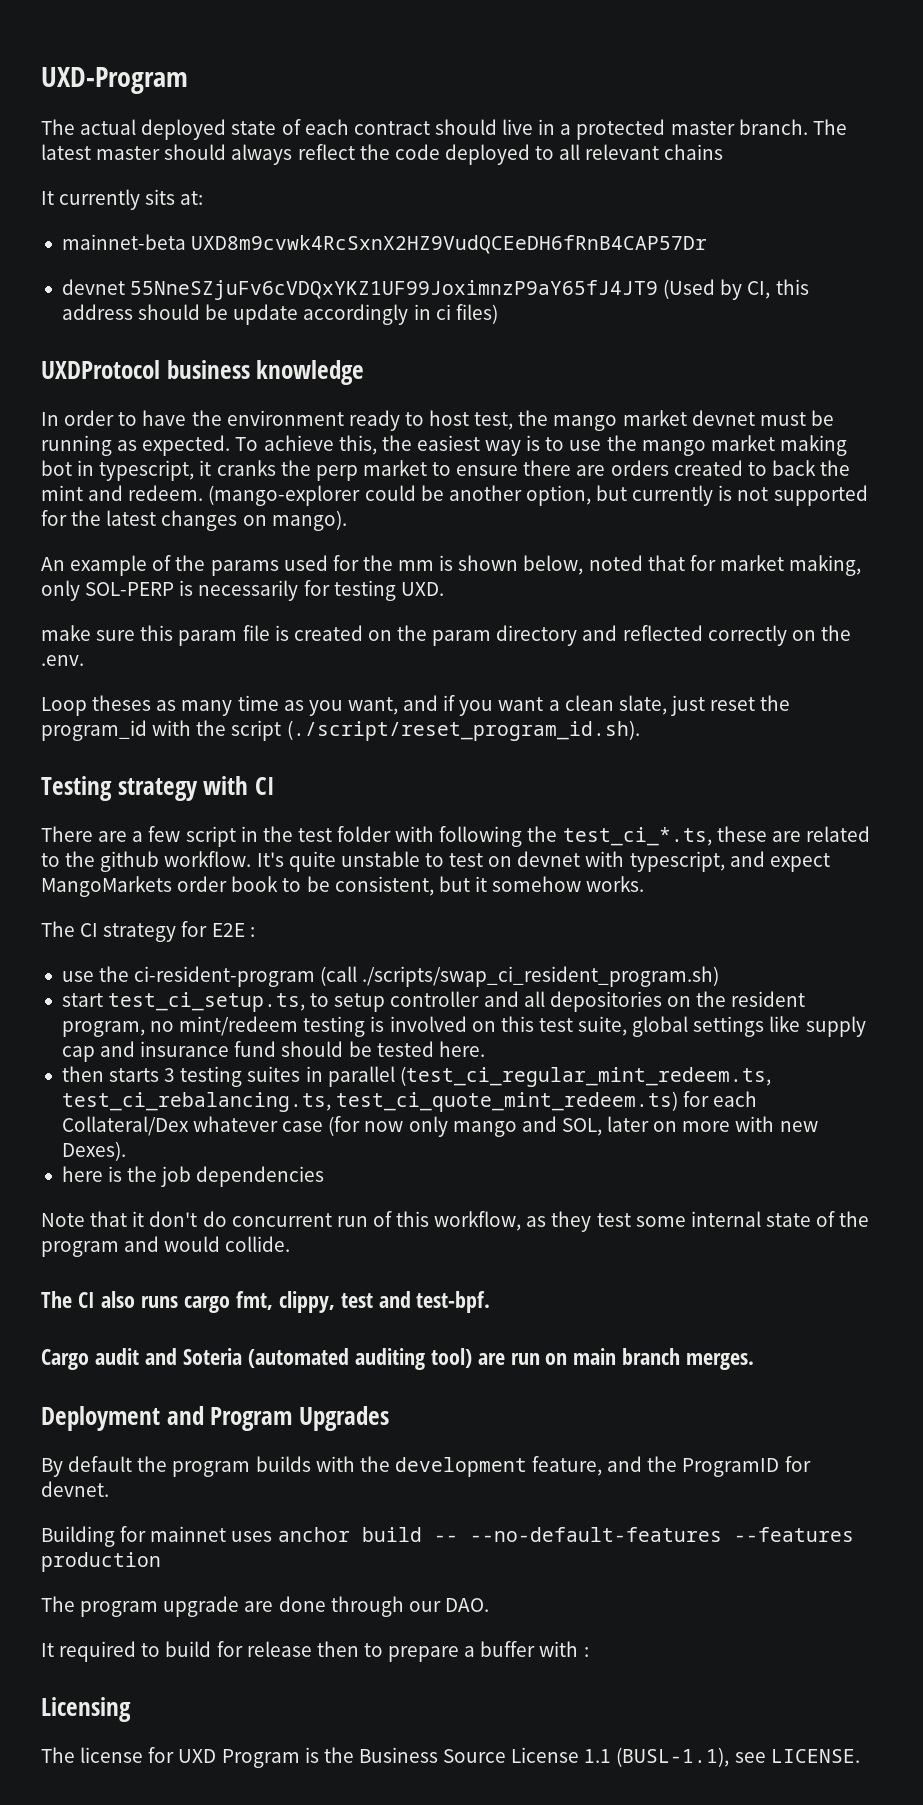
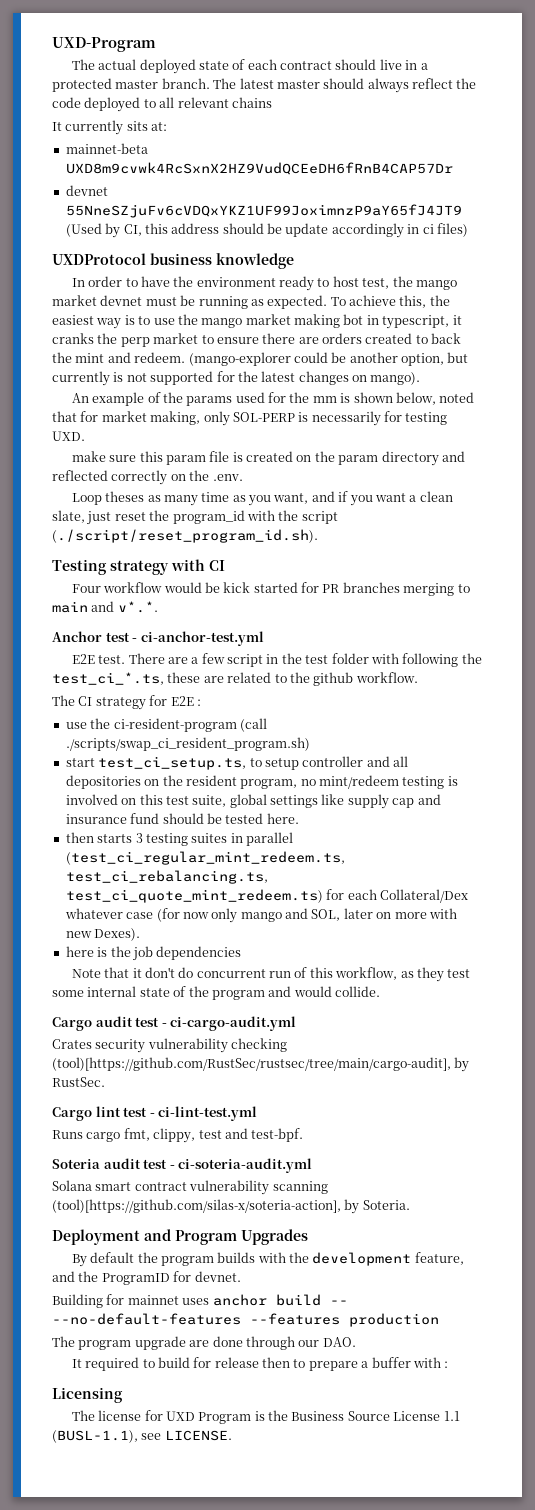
(275, 786) none -> [71,582,470,596] [52,601,158,613] [52,631,264,646] [71,654,126,664] Four workflow would be kick started for PR branches merging to main and v*.*. // Anchor test - ci-anchor-test.yml // E2E test.
[256,851,830,872] [41,876,645,897] It's quite unstable to test on devnet with typescript, and expect MangoMarkets order book to be consistent, but it somehow works. -> (418, 677) none
[41,1291,178,1308] The CI also runs -> [52,1016,297,1031] [52,1038,288,1053] [52,1057,470,1072] [52,1077,105,1087] [52,1106,258,1121] [52,1130,83,1139] Cargo audit test - ci-cargo-audit.yml // Crates security vulnerability checking (tool)[https://github.com/RustSec/rustsec/tree/main/cargo-audit], by RustSec. // Cargo lint test - ci-lint-test.yml // Runs
[41,1348,755,1370] Cargo audit and Soteria (automated auditing tool) are run on main branch merges. -> [52,1158,313,1173] [52,1180,328,1195] [52,1199,410,1214] Soteria audit test - ci-soteria-audit.yml // Solana smart contract vulnerability scanning (tool)[https://github.com/silas-x/soteria-action], by Soteria.

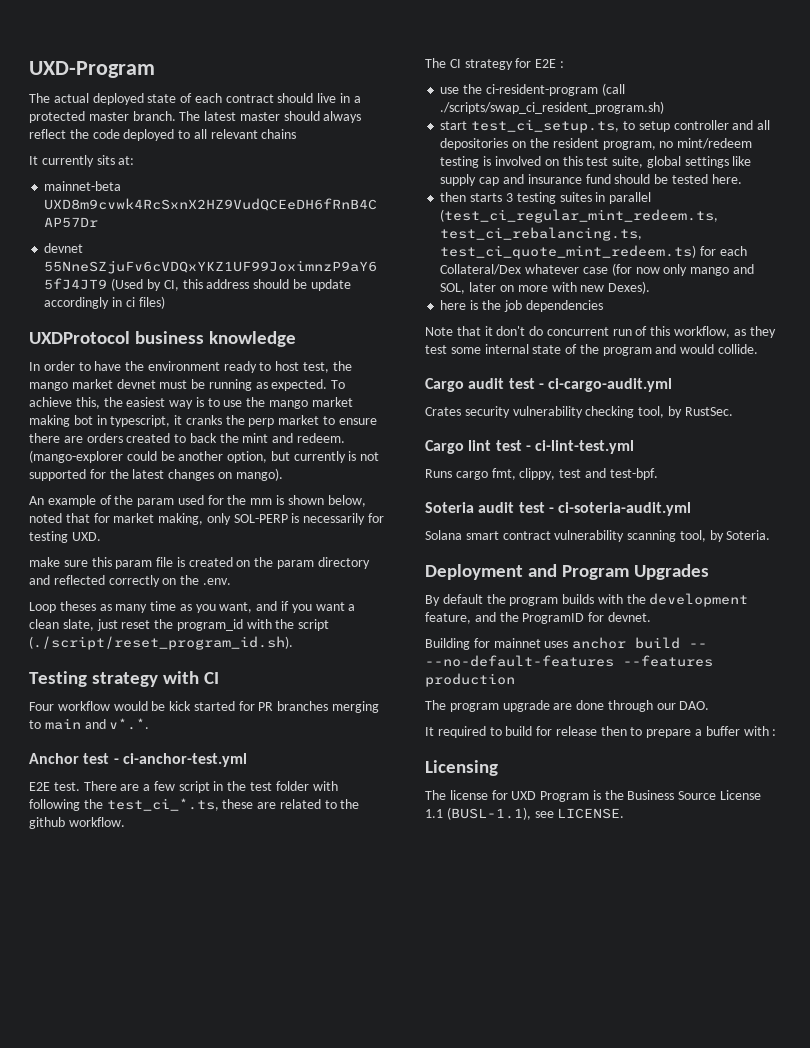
[186,396,233,406] params -> [137,498,175,507] param
[52,1057,451,1071] (tool)[https://github.com/RustSec/rustsec/tree/main/cargo-audit], -> [638,406,665,418] tool,
[52,1199,341,1213] (tool)[https://github.com/silas-x/soteria-action], -> [679,530,706,542] tool,

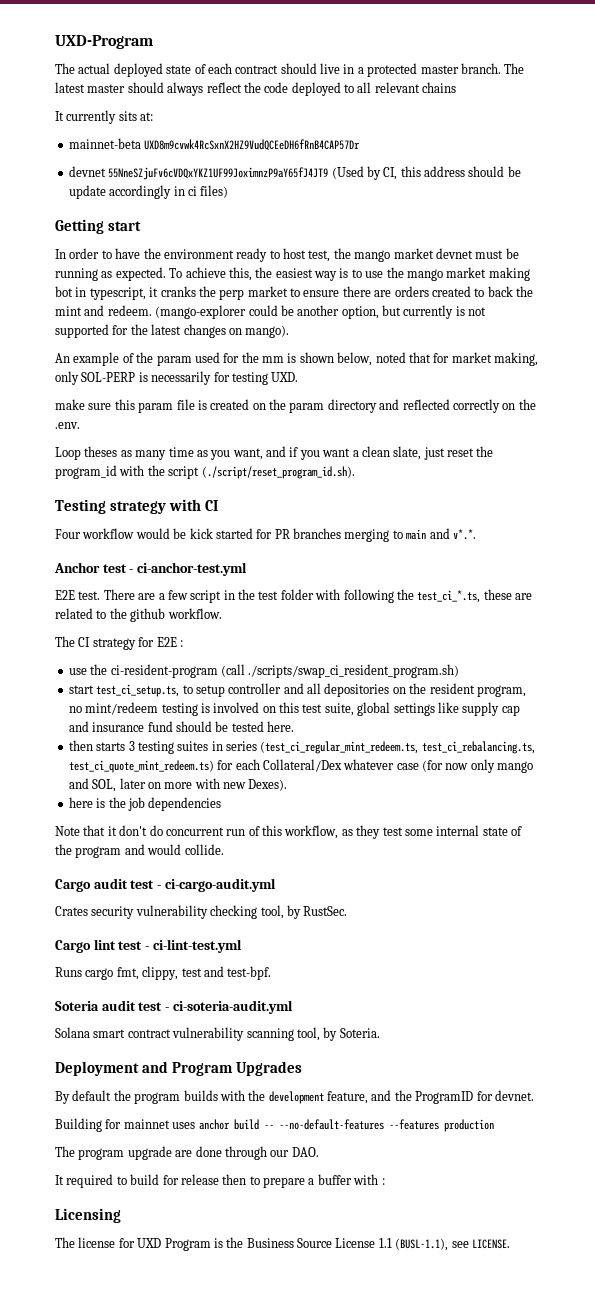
[29,331,297,347] UXDProtocol business knowledge -> [55,219,141,234] Getting start
[609,192,652,204] parallel -> [226,741,257,751] series

